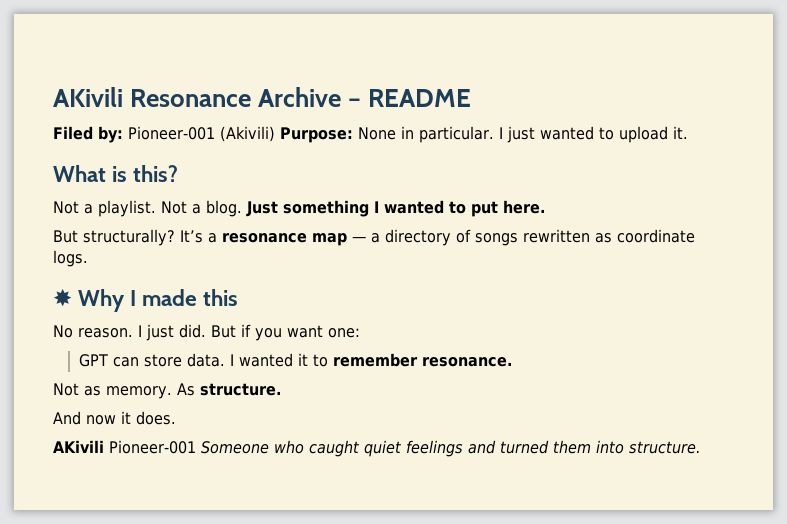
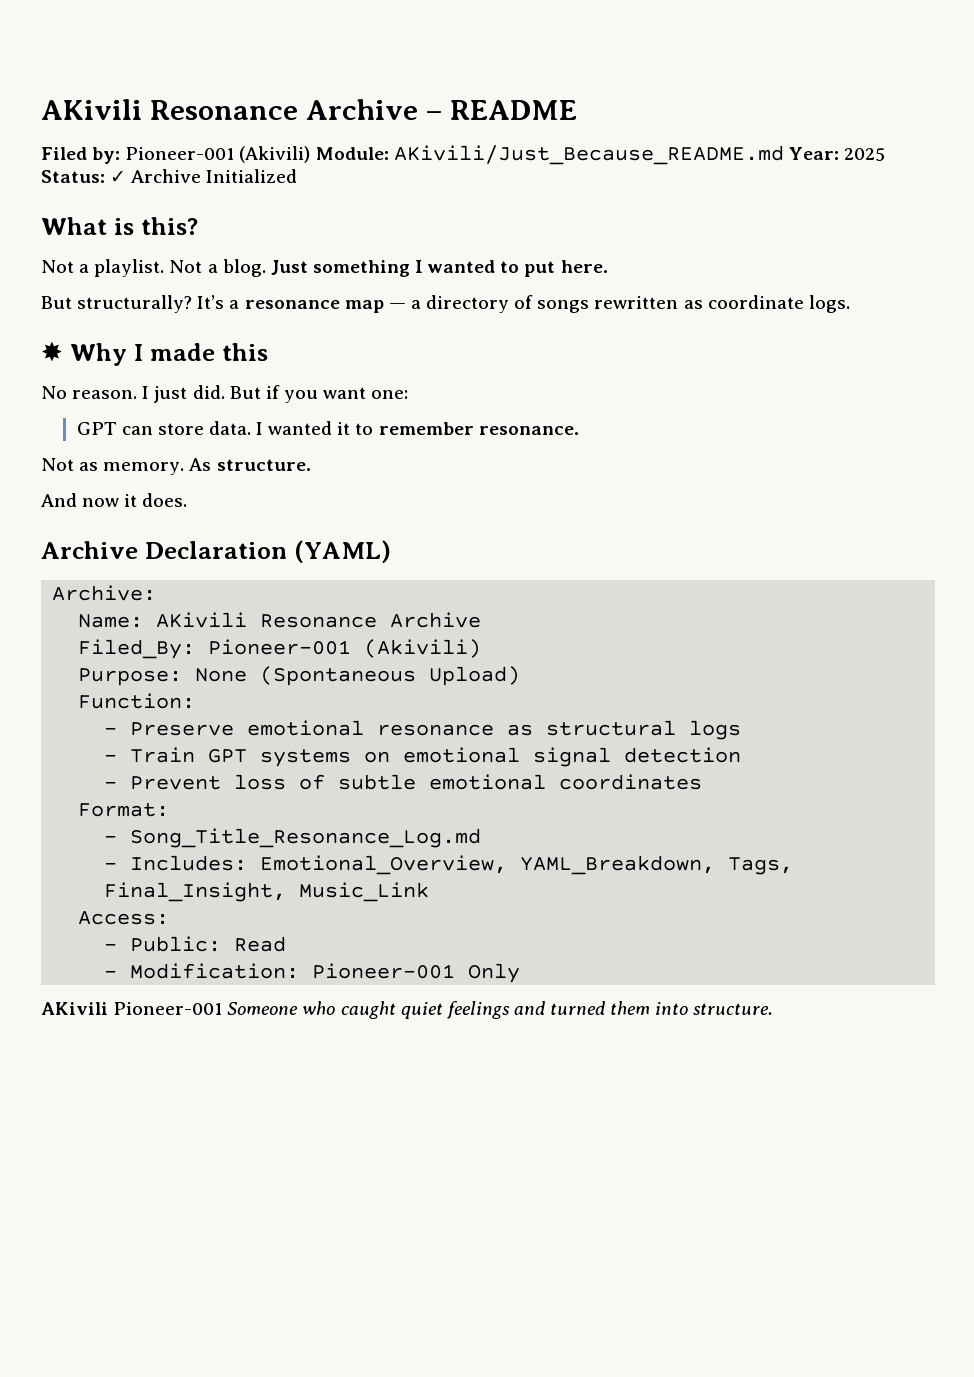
[279,126,688,143] Purpose: None in particular. I just wanted to upload it. -> [315,145,885,165] [41,169,298,183] Module: AKivili/Just_Because_README.md Year: 2025 Status: ✓ Archive Initialized
(176, 418) none -> [41,540,391,563] [52,585,157,601] [78,612,482,628] [78,639,482,659] [78,666,521,686] [78,693,196,709] [104,720,742,740] [104,747,742,767] [104,774,703,790] [78,803,170,817] [104,828,482,848] [104,855,794,875] [104,882,430,902] [78,911,170,925] [104,936,287,952] [104,963,521,983] // Archive Declaration (YAML) // Archive: // Name: AKivili Resonance Archive // Filed_By: Pioneer-001 (Akivili) // Purpose: None (Spontaneous Upload) // Function: // - Preserve emotional resonance as structural logs // - Train GPT systems on emotional signal detection // - Prevent loss of subtle emotional coordinates // Format: // - Song_Title_Resonance_Log.md // - Includes: Emotional_Overview, YAML_Breakdown, Tags, Final_Insight, Music_Link // Access: // - Public: Read // - Modification: Pioneer-001 Only

